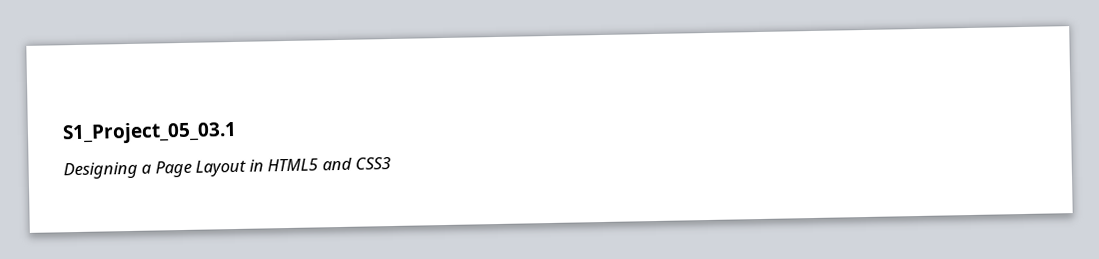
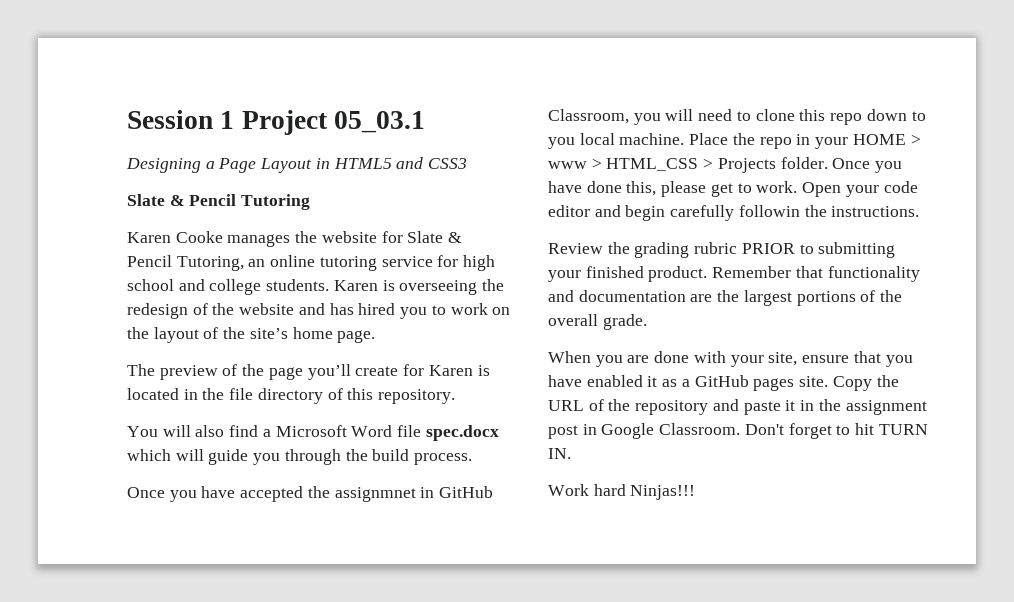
[62,120,237,145] S1_Project_05_03.1 -> [127,110,426,135] Session 1 Project 05_03.1
(392, 163) none -> [127,194,311,210] [127,231,463,247] [127,255,496,271] [127,279,505,295] [127,303,511,319] [127,327,376,343] [127,364,490,380] [127,388,456,404] [127,425,499,441] [127,449,473,465] [127,486,494,502] [548,109,926,125] [548,133,921,149] [548,157,903,173] [548,181,918,197] [548,205,920,221] [548,242,896,258] [548,266,920,282] [548,290,903,306] [548,314,647,330] [548,351,913,367] [548,375,899,391] [548,399,927,415] [548,423,928,439] [548,448,571,459] [548,484,696,500] // Slate & Pencil Tutoring // Karen Cooke manages the website for Slate & Pencil Tutoring, an online tutoring service for high school and college students. Karen is overseeing the redesign of the website and has hired you to work on the layout of the site’s home page. // The preview of the page you’ll create for Karen is located in the file directory of this repository. // You will also find a Microsoft Word file spec.docx which will guide you through the build process. // Once you have accepted the assignmnet in GitHub Classroom, you will need to clone this repo down to you local machine. Place the repo in your HOME > www > HTML_CSS > Projects folder. Once you have done this, please get to work. Open your code editor and begin carefully followin the instructions. // Review the grading rubric PRIOR to submitting your finished product. Remember that functionality and documentation are the largest portions of the overall grade. // When you are done with your site, ensure that you have enabled it as a GitHub pages site. Copy the URL of the repository and paste it in the assignment post in Google Classroom. Don't forget to hit TURN IN. // Work hard Ninjas!!!

